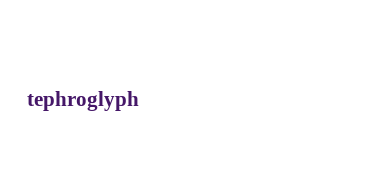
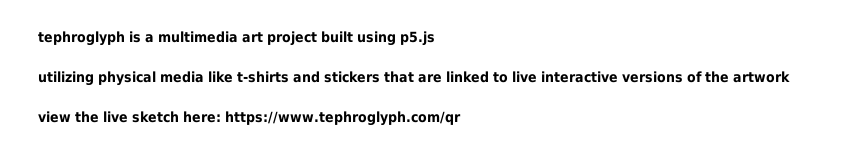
(139, 101) none -> [129,31,435,46] [38,71,790,86] [38,111,461,126] is a multimedia art project built using p5.js // utilizing physical media like t-shirts and stickers that are linked to live interactive versions of the artwork // view the live sketch here: https://www.tephroglyph.com/qr

